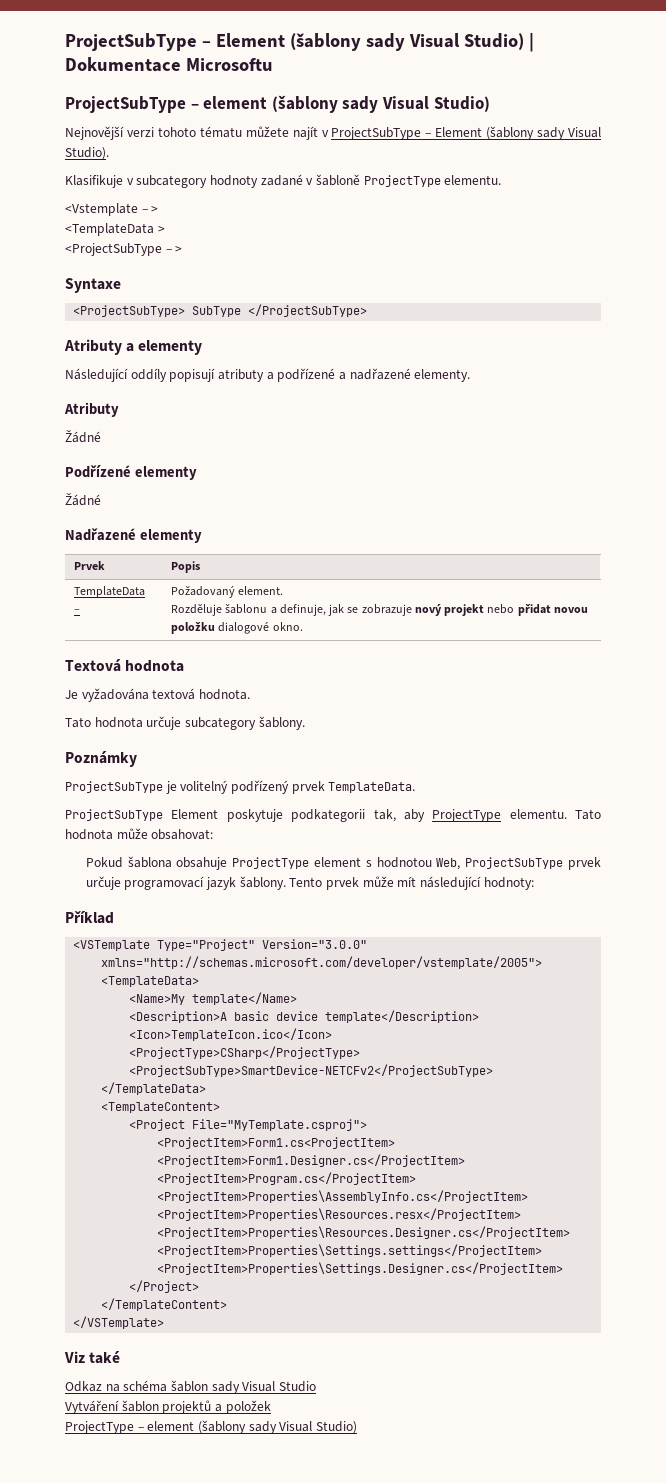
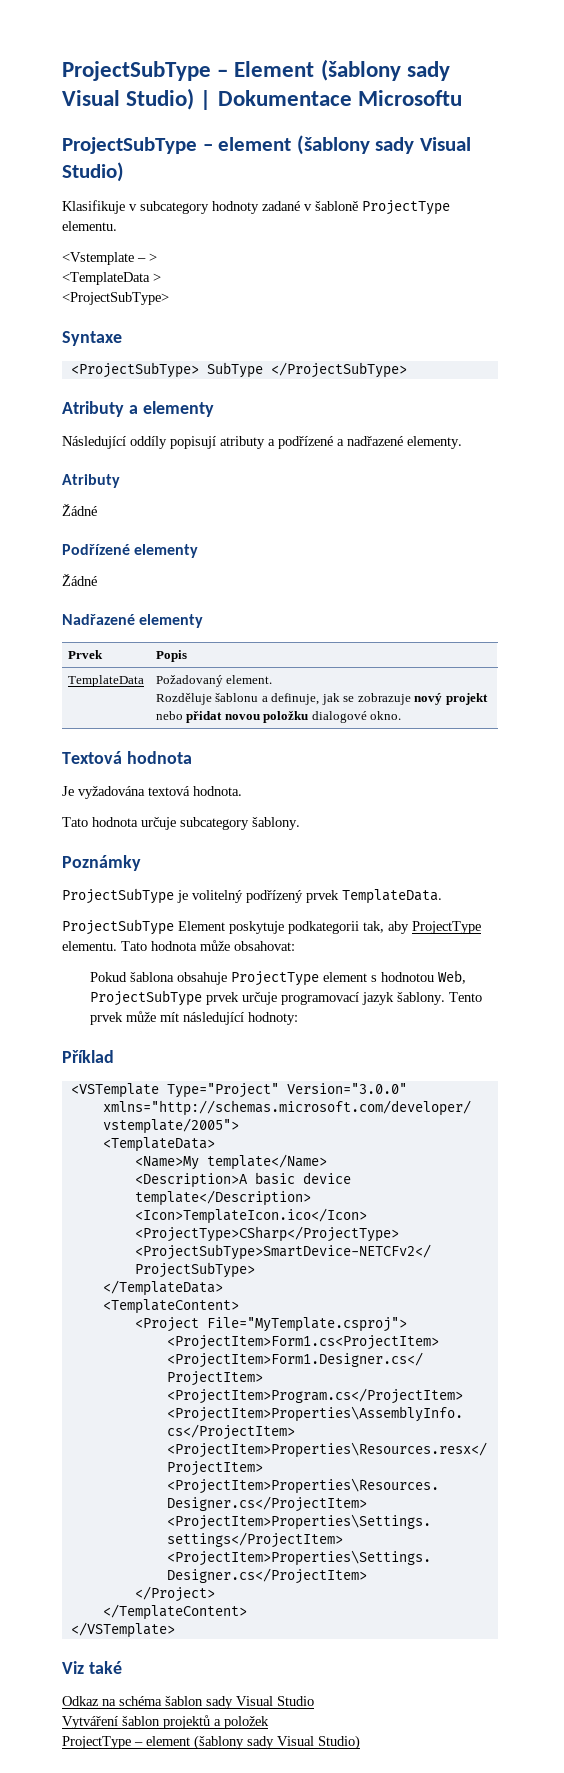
[65,126,601,140] [65,147,109,160] // Nejnovější verzi tohoto tématu můžete najít v ProjectSubType – Element (šablony sady Visual Studio). -> (124, 172) none
[65,243,183,256] <ProjectSubType – > -> [62,292,169,305] <ProjectSubType>
[74,609,81,613] – -> (144, 681) none

